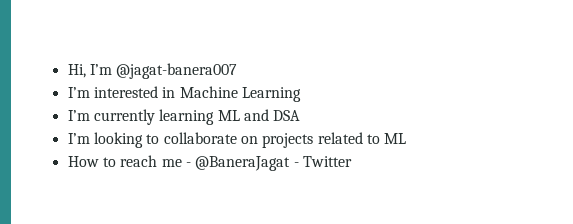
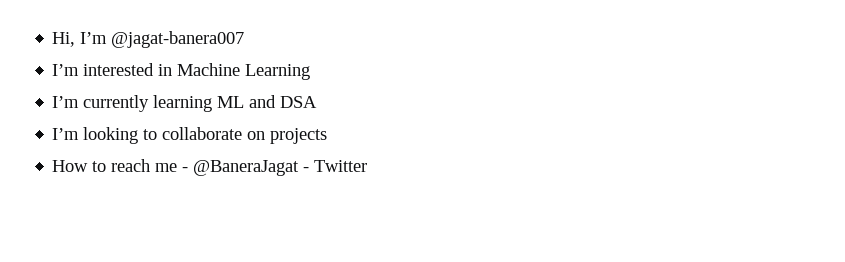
[317,132,407,144] related to ML -> (328, 136) none

